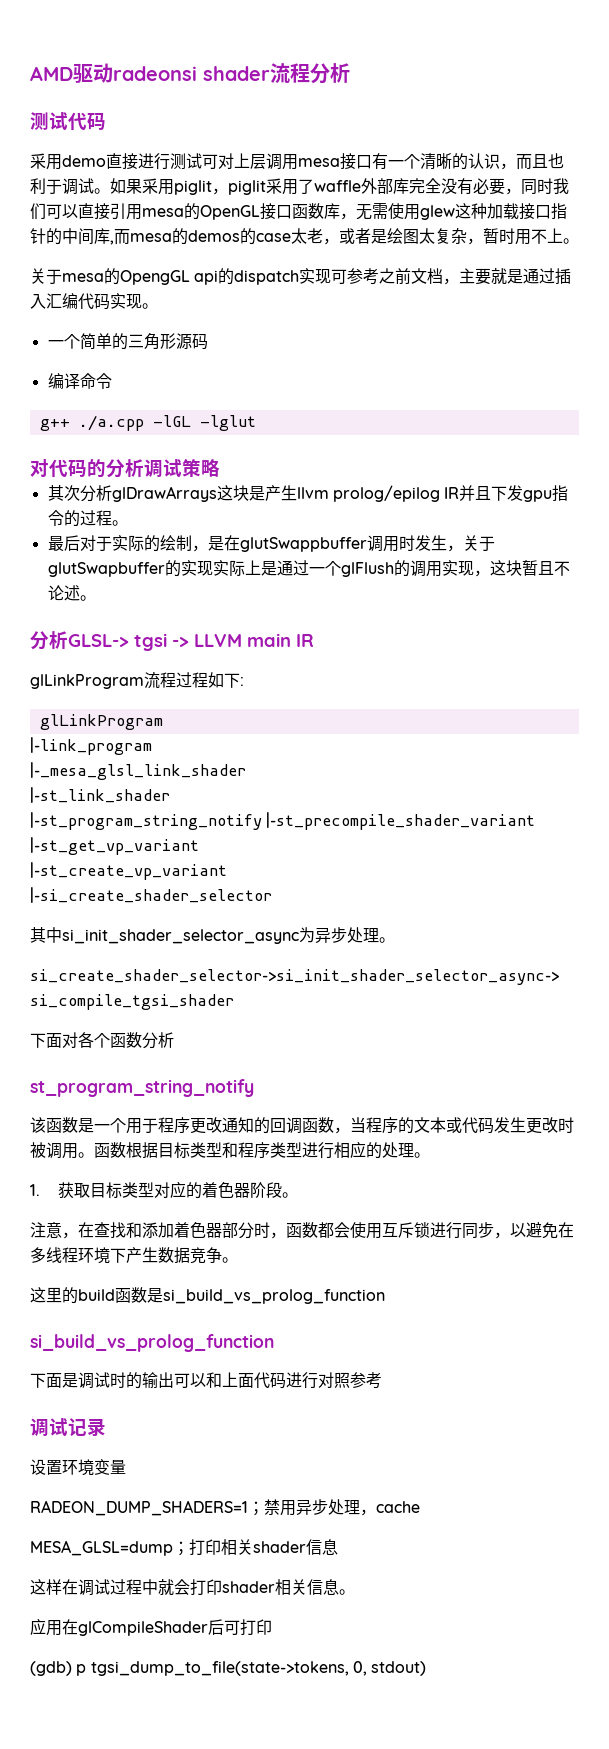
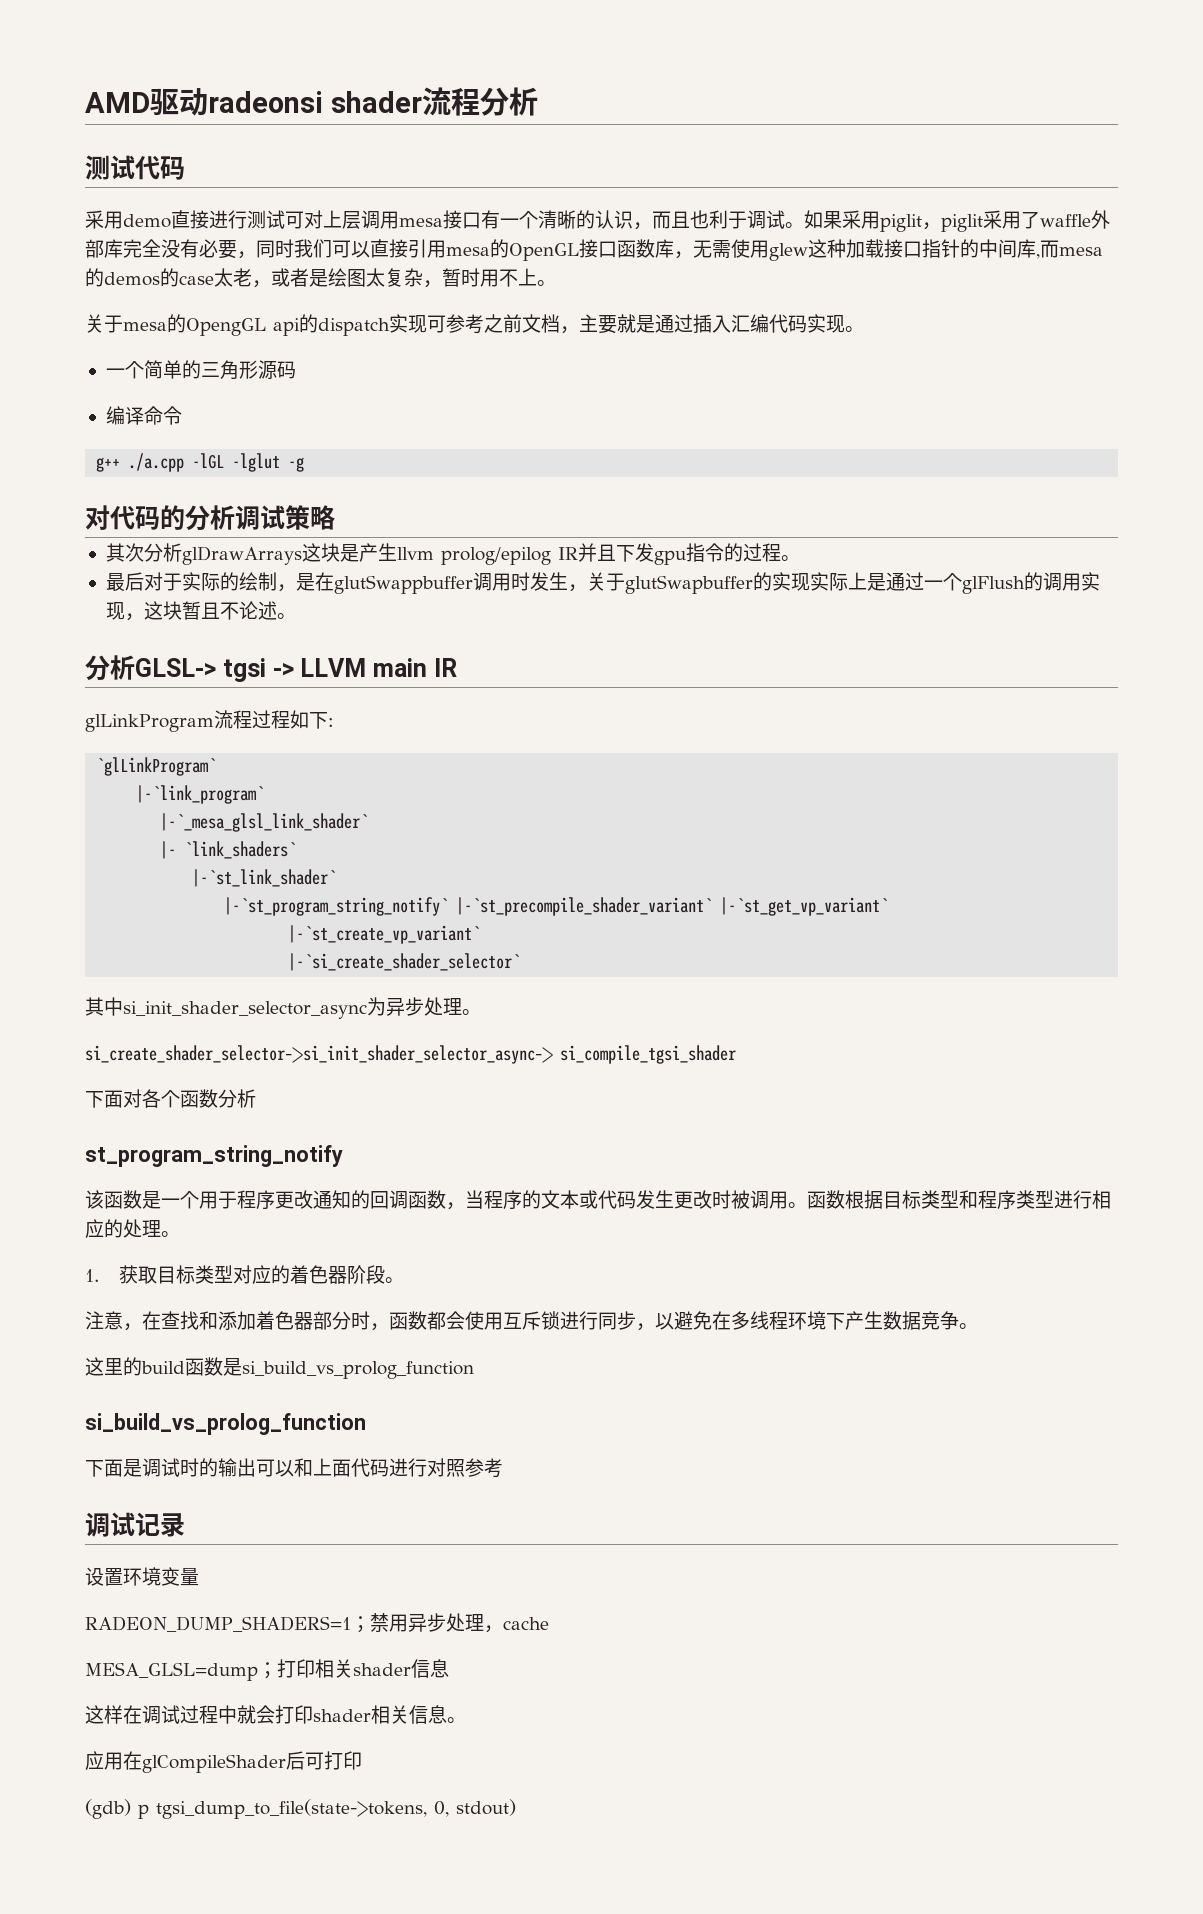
(256, 423) none -> [288,457,305,472] -g
[39,714,163,730] [30,737,152,755] [30,762,246,780] [30,787,170,803] [30,812,536,830] [30,837,199,855] [30,862,227,880] [30,887,272,903] glLinkProgram // |-link_program // |-_mesa_glsl_link_shader // |-st_link_shader // |-st_program_string_notify |-st_precompile_shader_variant |-st_get_vp_variant // |-st_create_vp_variant // |-si_create_shader_selector -> [96,757,217,776] [136,785,265,804] [160,813,369,832] [160,841,297,859] [192,869,337,887] [224,897,889,916] [288,925,481,944] [288,953,521,971] `glLinkProgram` // |-`link_program` // |-`_mesa_glsl_link_shader` // |- `link_shaders` // |-`st_link_shader` // |-`st_program_string_notify` |-`st_precompile_shader_variant` |-`st_get_vp_variant` // |-`st_create_vp_variant` // |-`si_create_shader_selector`

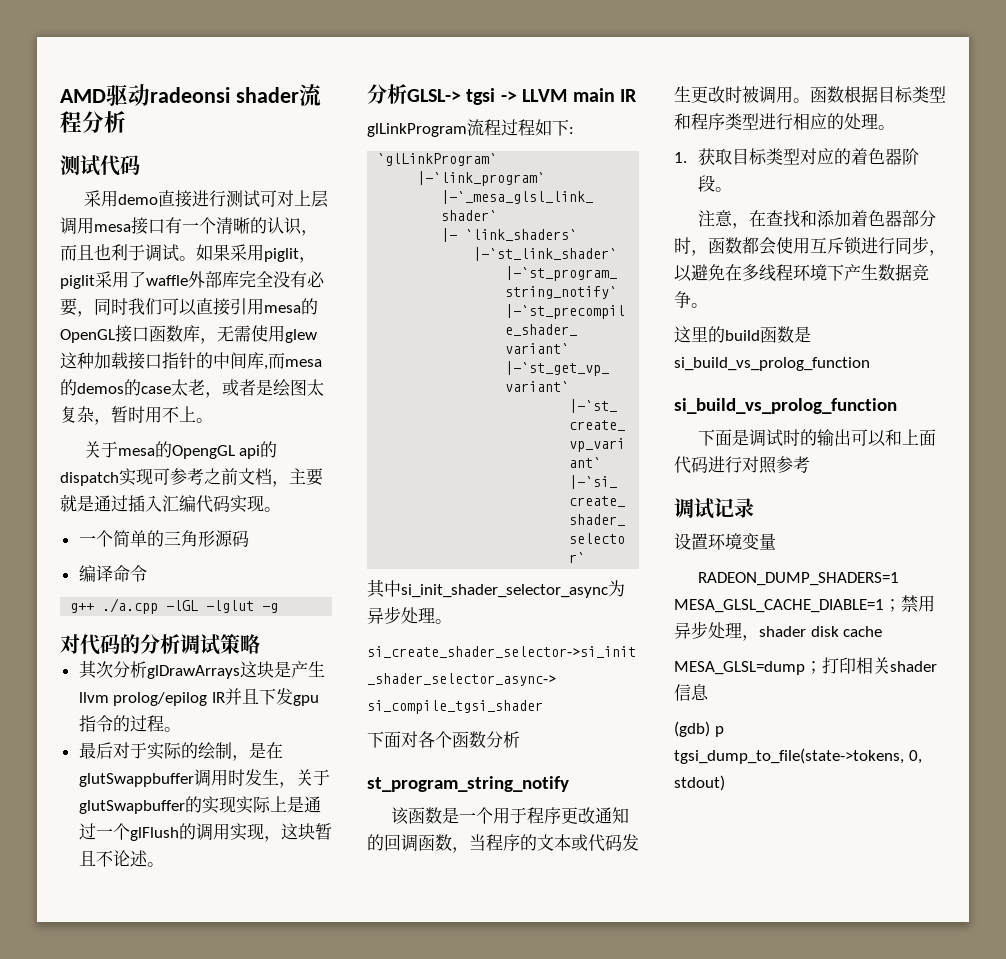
(351, 1624) none -> [674,599,884,613] MESA_GLSL_CACHE_DIABLE=1
(503, 1629) none -> [759,626,839,637] shader disk
[85,1705,466,1724] [85,1751,362,1773] // 这样在调试过程中就会打印shader相关信息。 // 应用在glCompileShader后可打印 -> (709, 692) none

